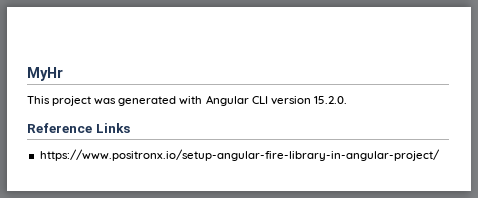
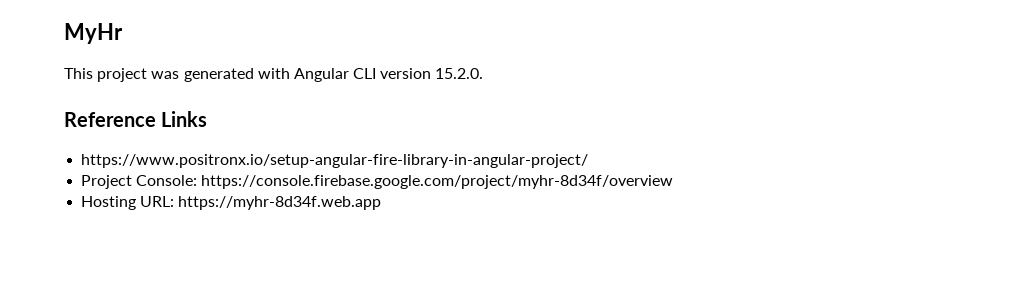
(440, 155) none -> [81,175,674,189] [81,196,382,210] // Project Console: https://console.firebase.google.com/project/myhr-8d34f/overview // Hosting URL: https://myhr-8d34f.web.app

